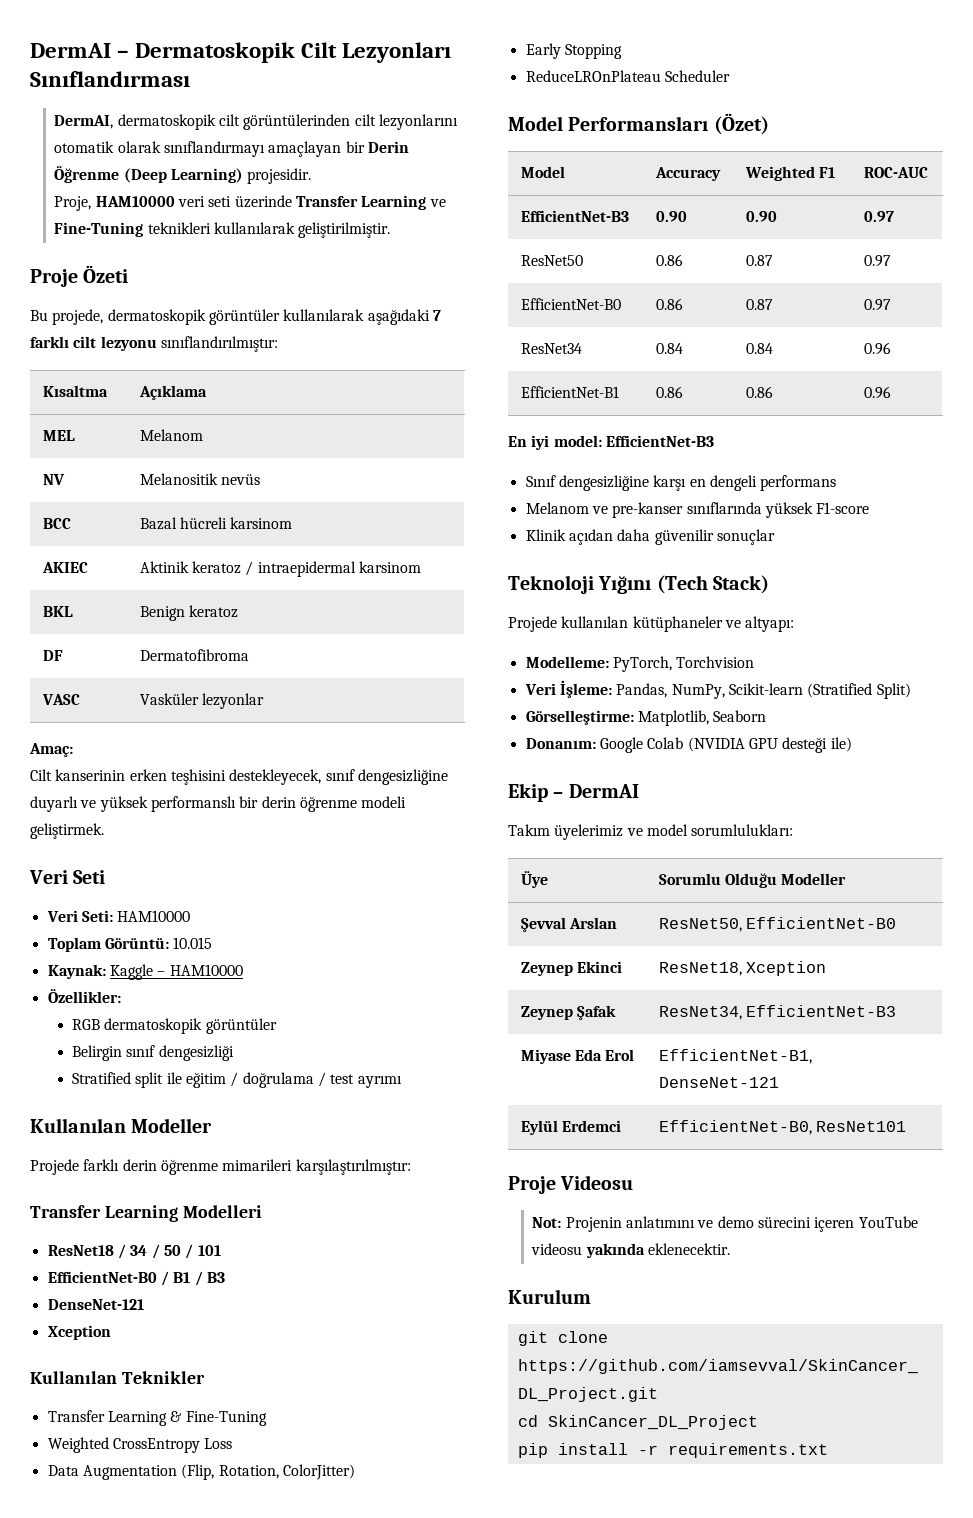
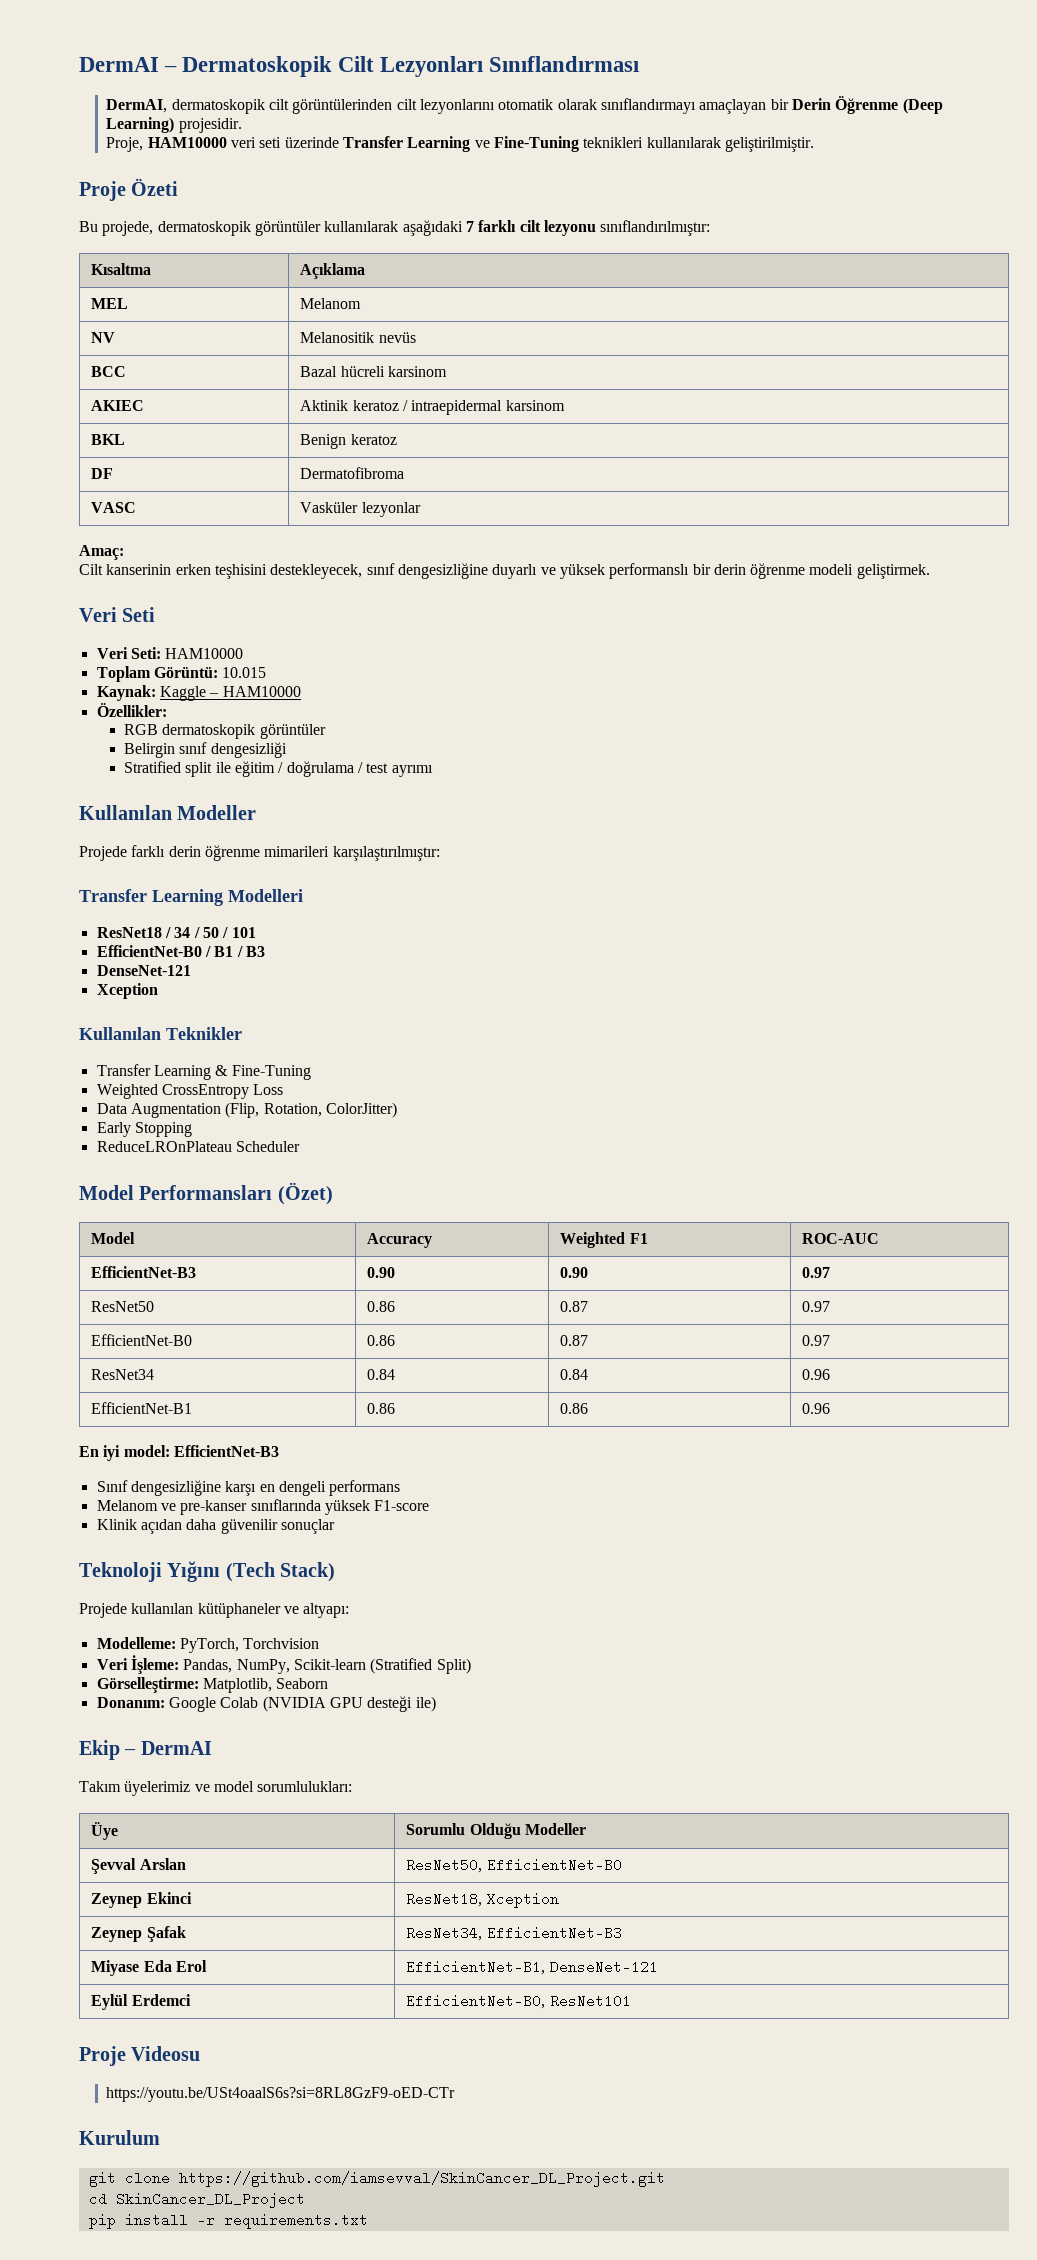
[532,1216,918,1232] [531,1243,731,1258] Not: Projenin anlatımını ve demo sürecini içeren YouTube videosu yakında eklenecektir. -> [106,2087,456,2102] https://youtu.be/USt4oaalS6s?si=8RL8GzF9-oED-CTr

